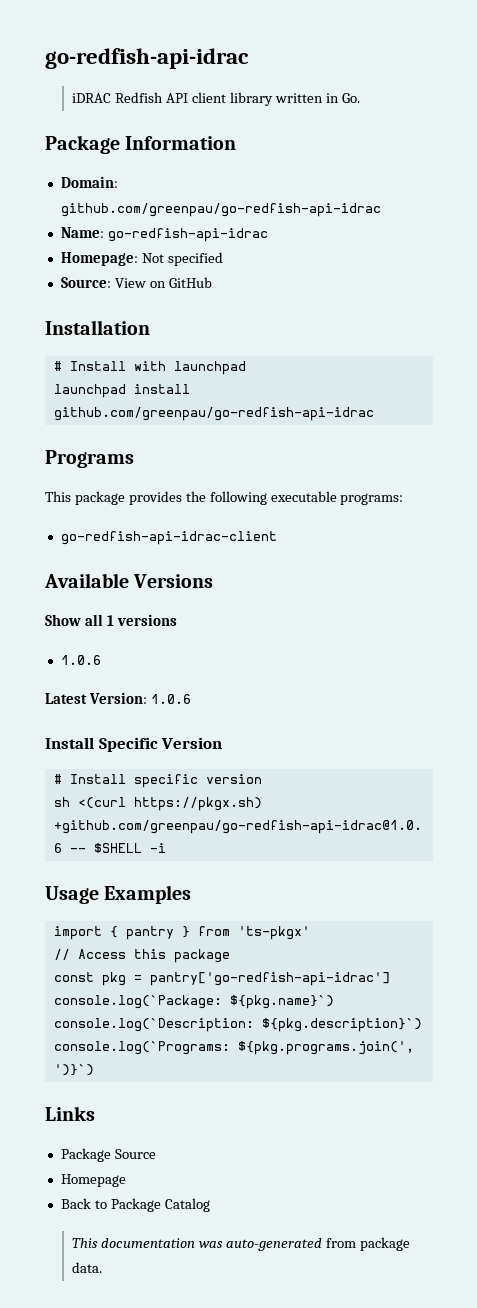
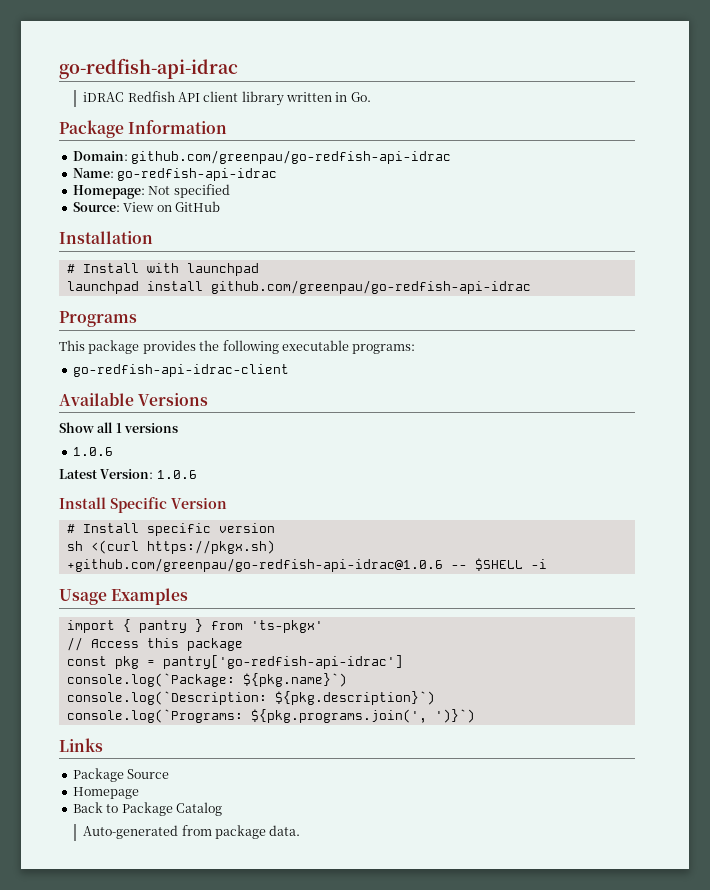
[72,1238,322,1251] This documentation was auto-generated -> [83,825,179,839] Auto-generated

